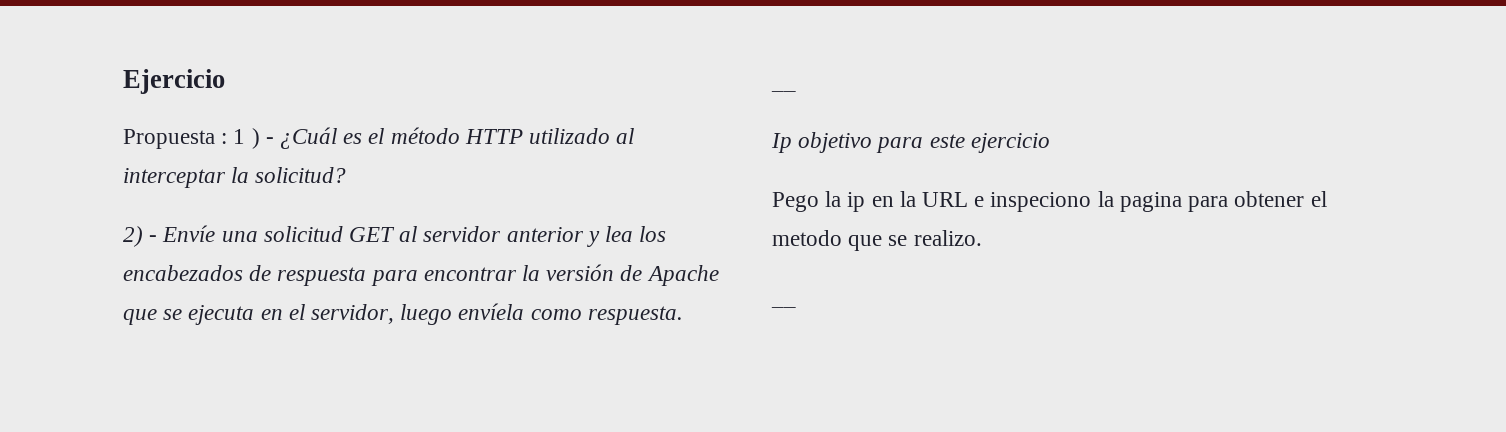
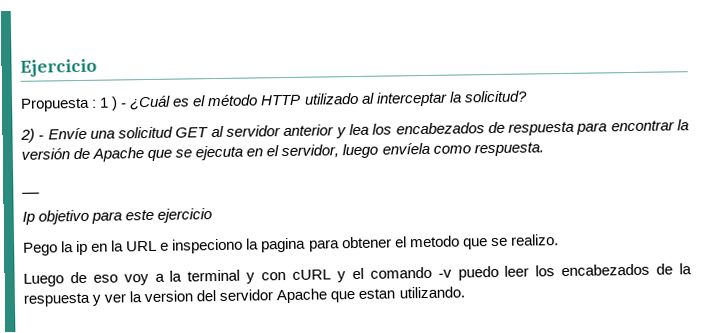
[771,305,796,308] __ -> [23,263,693,287] [23,286,465,307] Luego de eso voy a la terminal y con cURL y el comando -v puedo leer los encabezados de la respuesta y ver la version del servidor Apache que estan utilizando.

